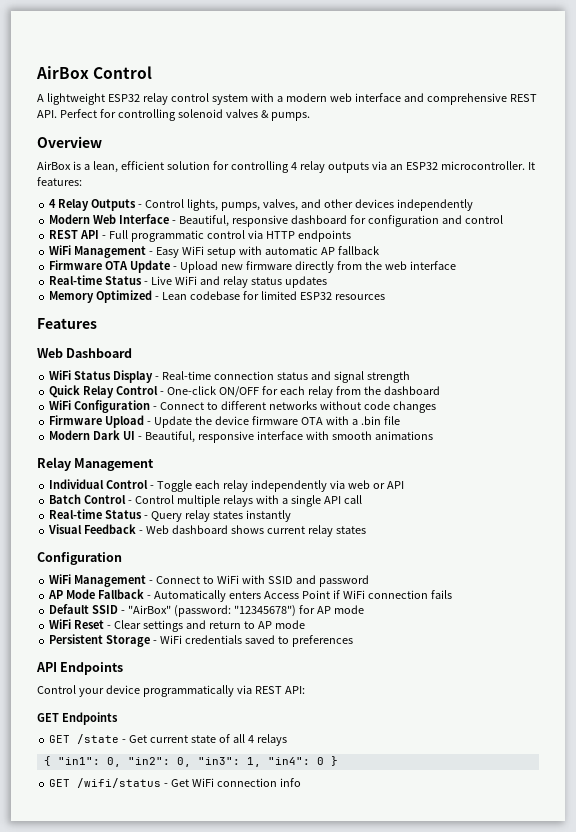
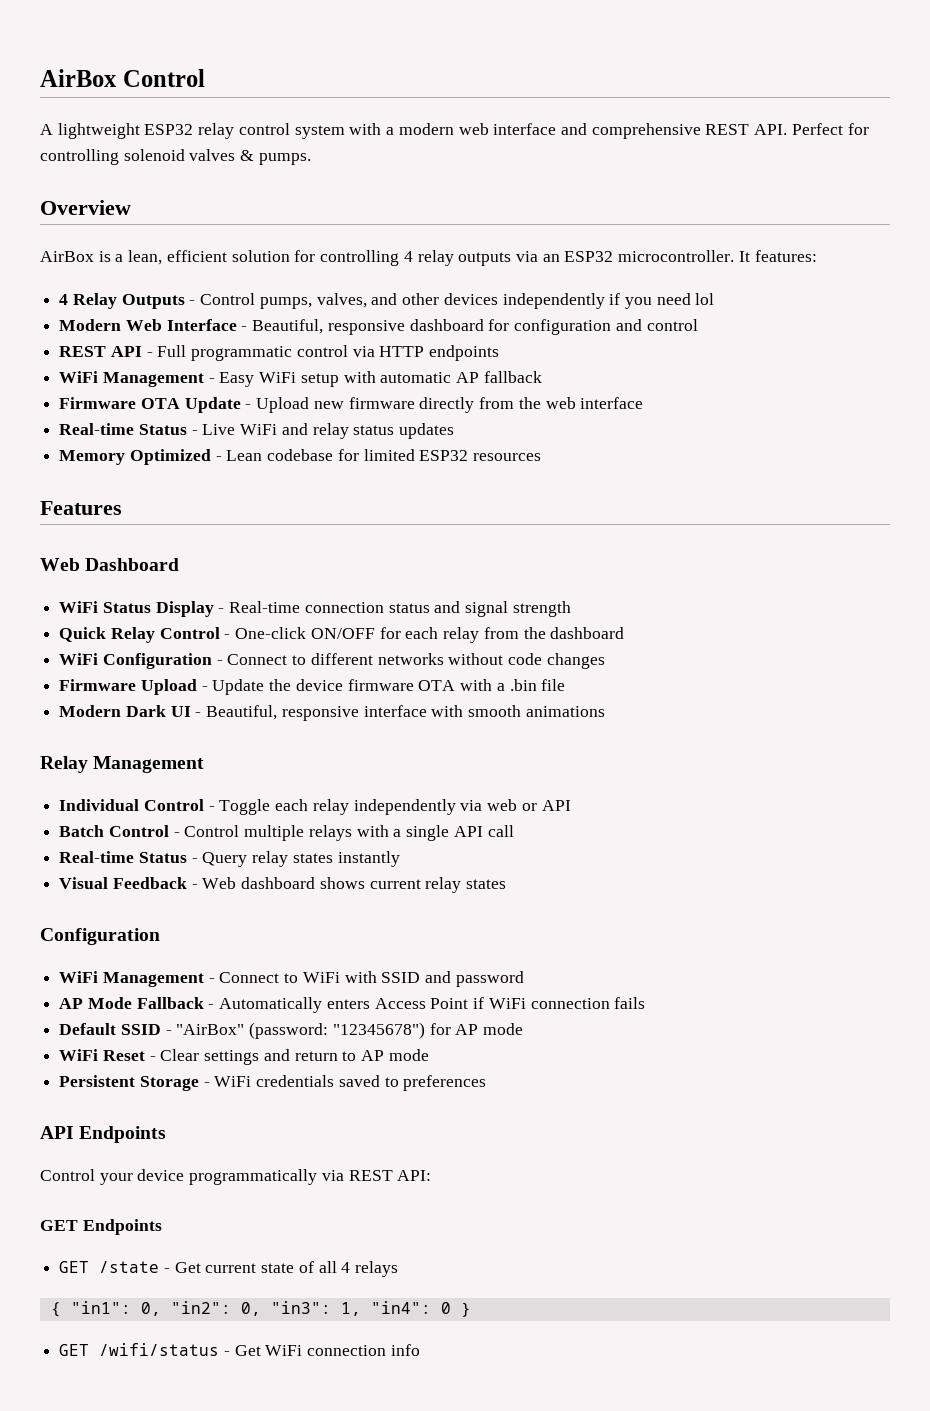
[186,199,218,211] lights, -> (256, 299) none
(473, 205) none -> [609,293,715,309] if you need lol

